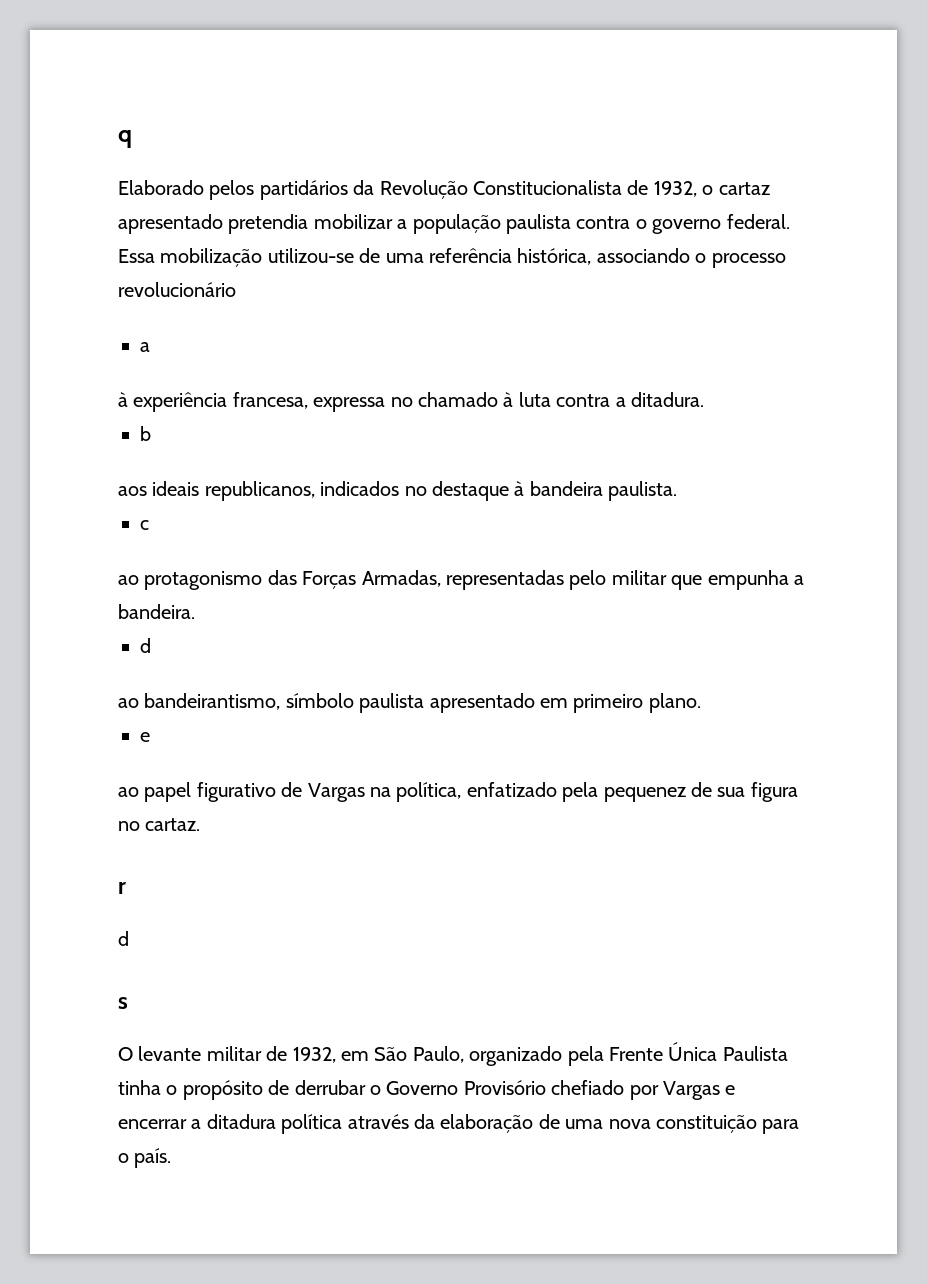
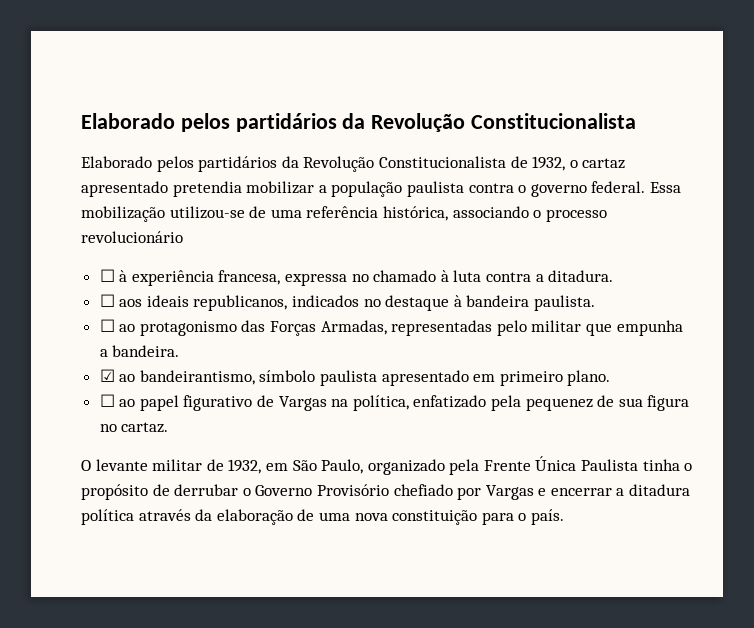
[118,130,132,148] q -> [81,113,637,132] Elaborado pelos partidários da Revolução Constitucionalista
[140,342,150,352] a // -> [99,269,115,282] ☐
[140,426,151,441] b // -> [99,294,115,307] ☐
[140,520,149,530] c // -> [99,319,115,332] ☐
[140,638,151,653] d // -> [99,369,115,382] ☑
[140,732,150,742] e // -> [99,394,115,407] ☐
[118,882,126,894] [118,931,129,946] [118,997,128,1009] // r // d // s -> (169, 427) none

